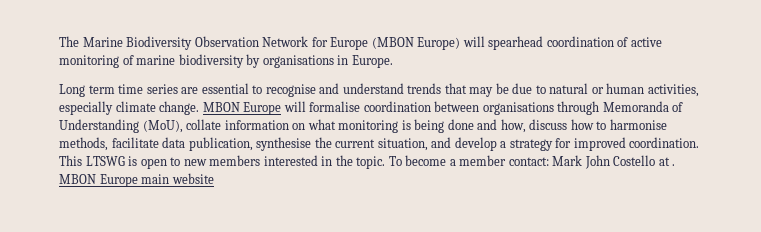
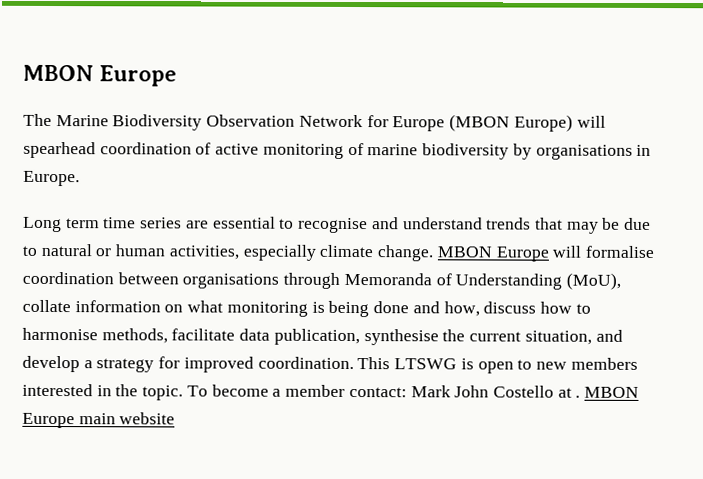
(59, 41) none -> [23,64,178,87] MBON Europe //

